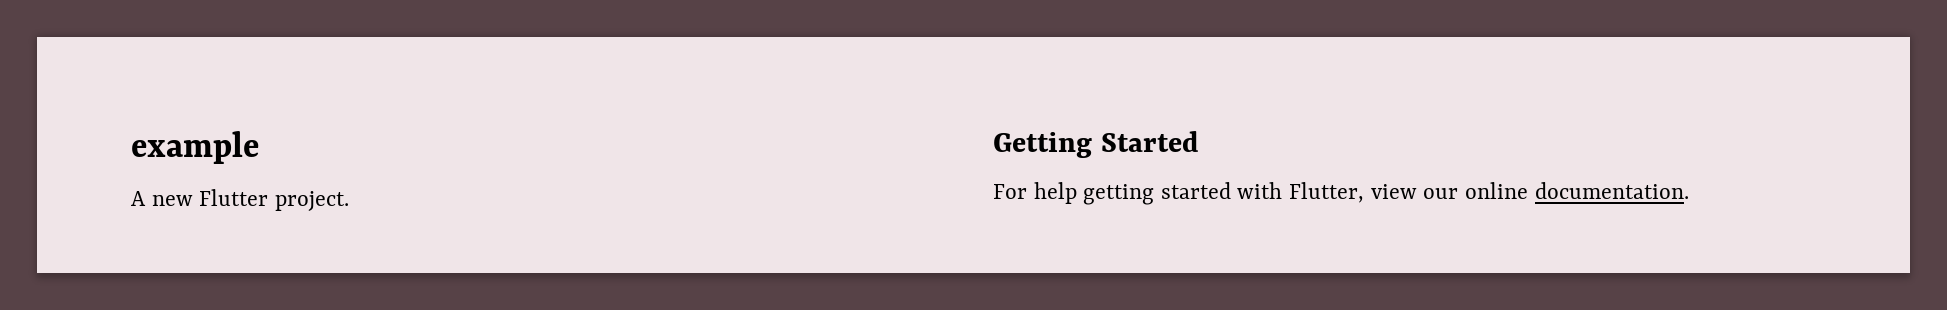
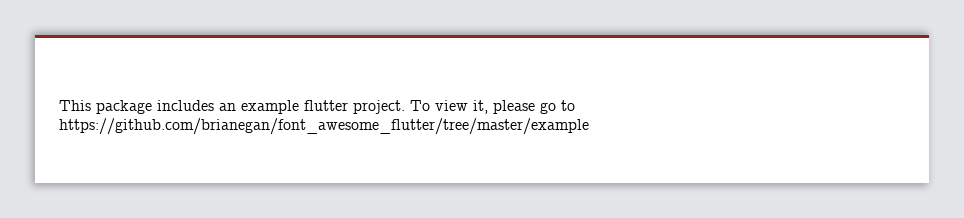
[131,131,259,164] [131,189,349,211] [993,131,1199,158] [993,182,1689,205] example // A new Flutter project. // Getting Started // For help getting started with Flutter, view our online documentation. -> [59,100,575,114] [59,118,589,135] This package includes an example flutter project. To view it, please go to https://github.com/brianegan/font_awesome_flutter/tree/master/example

